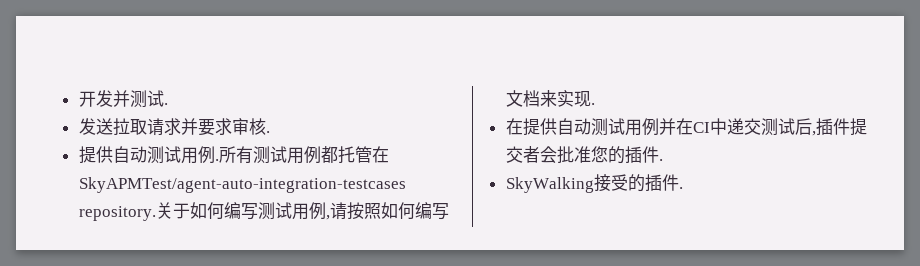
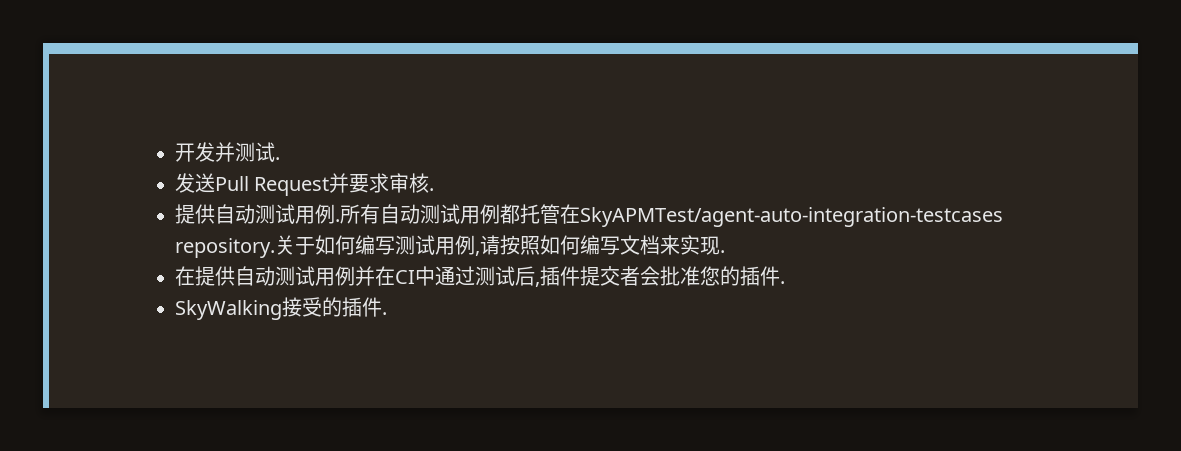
[112,118,181,136] 拉取请求 -> [215,176,330,196] Pull Request
(253, 155) none -> [380,204,420,224] 自动
[726,118,761,135] 递交 -> [435,266,475,286] 通过

